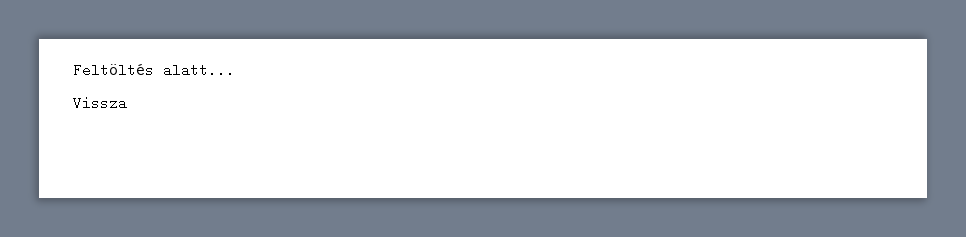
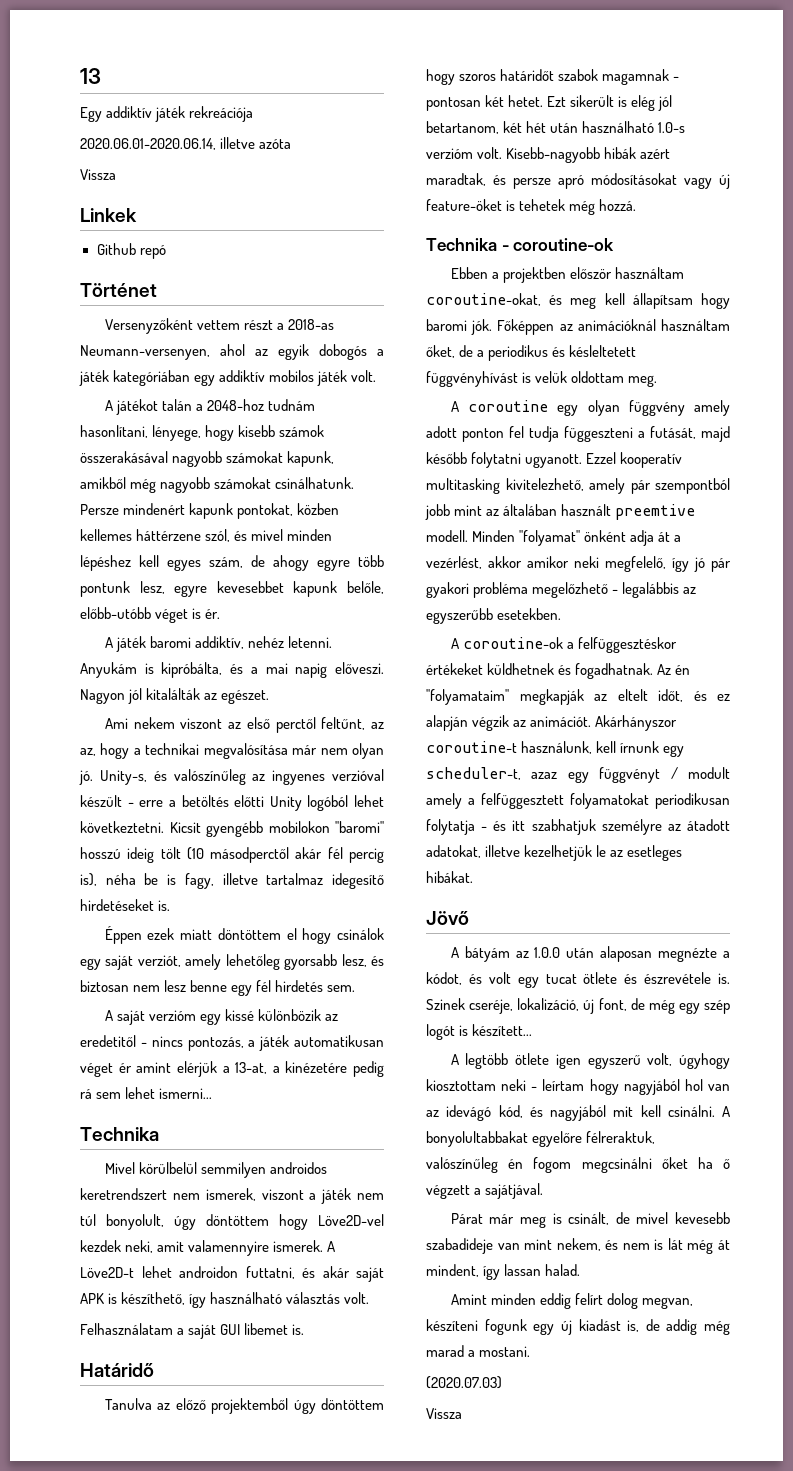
[73,63,235,77] Feltöltés alatt... -> [80,68,101,84] [80,106,254,122] [80,137,292,150] [80,169,116,180] [80,208,137,222] [96,243,166,259] [80,283,157,297] [104,318,334,334] [80,344,384,360] [79,370,377,386] [104,399,316,415] [80,425,325,441] [80,451,335,467] [80,477,355,493] [80,503,340,519] [80,529,333,542] [80,555,384,571] [80,581,384,597] [80,607,221,623] [104,636,333,652] [80,662,384,678] [80,688,270,704] [104,717,385,733] [80,743,385,759] [79,769,384,785] [80,795,384,811] [80,821,384,837] [80,847,384,863] [80,873,385,889] [80,899,171,911] [104,926,384,944] [80,954,385,970] [80,980,356,996] [104,1009,339,1025] [80,1035,384,1051] [80,1061,384,1077] [80,1087,213,1099] [80,1127,159,1141] [104,1162,327,1178] [80,1188,384,1204] [80,1214,384,1230] [80,1240,336,1256] [80,1266,384,1282] [80,1292,370,1308] [80,1323,305,1339] [80,1363,154,1377] [104,1398,384,1414] [426,69,680,85] [426,95,673,111] [426,121,686,134] [426,147,671,163] [426,173,730,189] [426,199,637,215] [426,238,615,251] [450,267,684,283] [426,293,730,309] [426,319,730,335] [426,345,637,361] [426,371,658,387] [450,400,730,416] [426,426,730,442] [426,452,683,468] [426,478,730,494] [425,504,696,520] [426,530,682,546] [426,556,731,572] [426,582,697,598] [426,608,562,624] [450,637,677,653] [426,663,691,679] [426,689,730,705] [426,715,678,731] [426,741,685,757] [426,767,730,783] [426,793,730,809] [426,819,730,835] [426,845,683,861] [426,871,473,883] [426,911,469,925] [450,946,730,962] [426,972,730,988] [426,998,730,1014] [426,1024,533,1040] [450,1053,730,1069] [426,1079,730,1095] [426,1105,730,1121] [426,1131,656,1147] [426,1157,730,1173] [426,1183,544,1199] [450,1212,730,1228] [426,1238,730,1254] [426,1264,581,1280] [450,1293,694,1309] [426,1319,730,1335] [426,1345,531,1357] [426,1376,502,1389] 13 // Egy addiktív játék rekreációja // 2020.06.01-2020.06.14, illetve azóta // Vissza // Linkek // Github repó // Történet // Versenyzőként vettem részt a 2018-as Neumann-versenyen, ahol az egyik dobogós a játék kategóriában egy addiktív mobilos játék volt. // A játékot talán a 2048-hoz tudnám hasonlítani, lényege, hogy kisebb számok összerakásával nagyobb számokat kapunk, amikből még nagyobb számokat csinálhatunk. Persze mindenért kapunk pontokat, közben kellemes háttérzene szól, és mivel minden lépéshez kell egyes szám, de ahogy egyre több pontunk lesz, egyre kevesebbet kapunk belőle, előbb-utóbb véget is ér. // A játék baromi addiktív, nehéz letenni. Anyukám is kipróbálta, és a mai napig előveszi. Nagyon jól kitalálták az egészet. // Ami nekem viszont az első perctől feltűnt, az az, hogy a technikai megvalósítása már nem olyan jó. Unity-s, és valószínűleg az ingyenes verzióval készült - erre a betöltés előtti Unity logóból lehet következtetni. Kicsit gyengébb mobilokon "baromi" hosszú ideig tölt (10 másodperctől akár fél percig is), néha be is fagy, illetve tartalmaz idegesítő hirdetéseket is. // Éppen ezek miatt döntöttem el hogy csinálok egy saját verziót, amely lehetőleg gyorsabb lesz, és biztosan nem lesz benne egy fél hirdetés sem. // A saját verzióm egy kissé különbözik az eredetitől - nincs pontozás, a játék automatikusan véget ér amint elérjük a 13-at, a kinézetére pedig rá sem lehet ismerni... // Technika // Mivel körülbelül semmilyen androidos keretrendszert nem ismerek, viszont a játék nem túl bonyolult, úgy döntöttem hogy Löve2D-vel kezdek neki, amit valamennyire ismerek. A Löve2D-t lehet androidon futtatni, és akár saját APK is készíthető, így használható választás volt. // Felhasználatam a saját GUI libemet is. // Határidő // Tanulva az előző projektemből úgy döntöttem hogy szoros határidőt szabok magamnak - pontosan két hetet. Ezt sikerült is elég jól betartanom, két hét után használható 1.0-s verzióm volt. Kisebb-nagyobb hibák azért maradtak, és persze apró módosításokat vagy új feature-öket is tehetek még hozzá. // Technika - coroutine-ok // Ebben a projektben először használtam coroutine-okat, és meg kell állapítsam hogy baromi jók. Főképpen az animációknál használtam őket, de a periodikus és késleltetett függvényhívást is velük oldottam meg. // A coroutine egy olyan függvény amely adott ponton fel tudja függeszteni a futását, majd később folytatni ugyanott. Ezzel kooperatív multitasking kivitelezhető, amely pár szempontból jobb mint az általában használt preemtive modell. Minden "folyamat" önként adja át a vezérlést, akkor amikor neki megfelelő, így jó pár gyakori probléma megelőzhető - legalábbis az egyszerűbb esetekben. // A coroutine-ok a felfüggesztéskor értékeket küldhetnek és fogadhatnak. Az én "folyamataim" megkapják az eltelt időt, és ez alapján végzik az animációt. Akárhányszor coroutine-t használunk, kell írnunk egy scheduler-t, azaz egy függvényt / modult amely a felfüggesztett folyamatokat periodikusan folytatja - és itt szabhatjuk személyre az átadott adatokat, illetve kezelhetjük le az esetleges hibákat. // Jövő // A bátyám az 1.0.0 után alaposan megnézte a kódot, és volt egy tucat ötlete és észrevétele is. Szinek cseréje, lokalizáció, új font, de még egy szép logót is készített... // A legtöbb ötlete igen egyszerű volt, úgyhogy kiosztottam neki - leírtam hogy nagyjából hol van az idevágó kód, és nagyjából mit kell csinálni. A bonyolultabbakat egyelőre félreraktuk, valószínűleg én fogom megcsinálni őket ha ő végzett a sajátjával. // Párat már meg is csinált, de mivel kevesebb szabadideje van mint nekem, és nem is lát még át mindent, így lassan halad. // Amint minden eddig felírt dolog megvan, készíteni fogunk egy új kiadást is, de addig még marad a mostani. // (2020.07.03)

